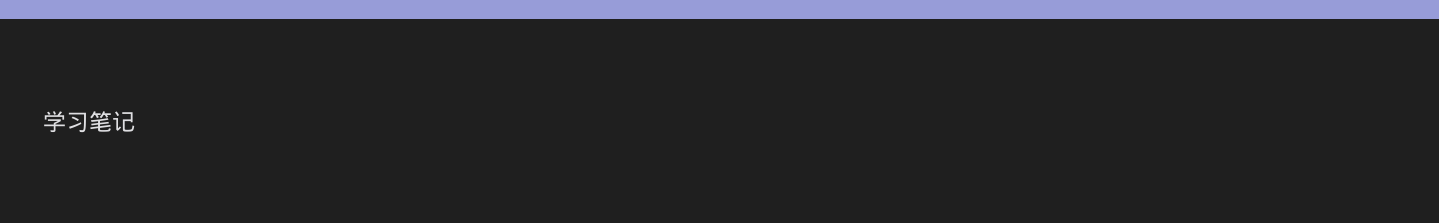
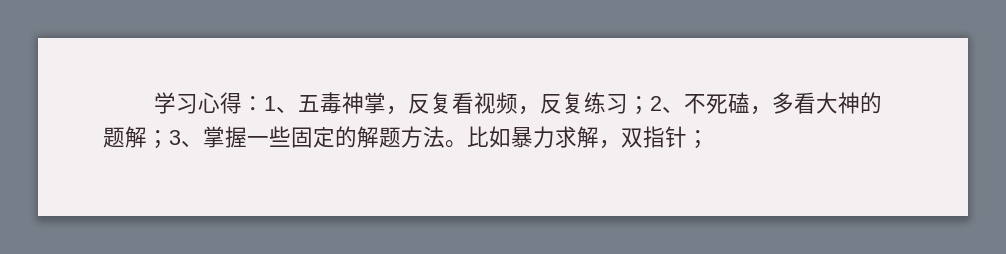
[89,111,135,132] 笔记 -> [197,92,882,115] [103,126,709,149] 心得：1、五毒神掌，反复看视频，反复练习；2、不死磕，多看大神的题解；3、掌握一些固定的解题方法。比如暴力求解，双指针；

